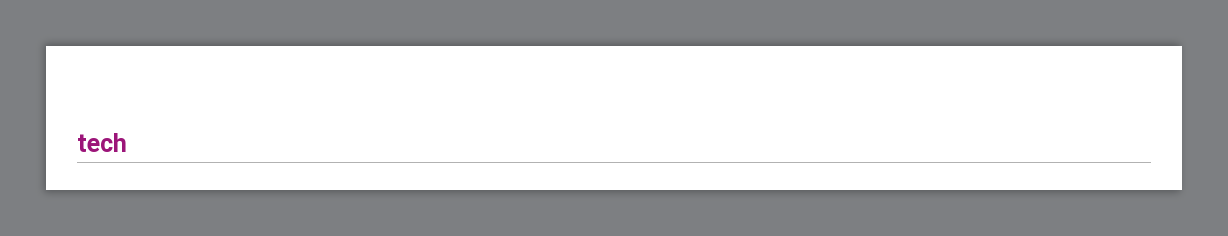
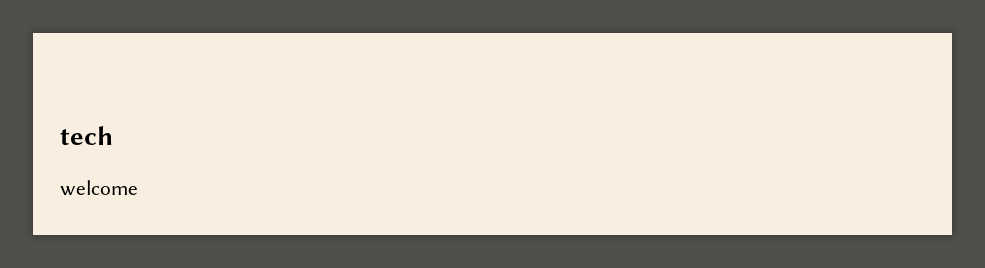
(127, 142) none -> [60,180,138,196] // welcome

